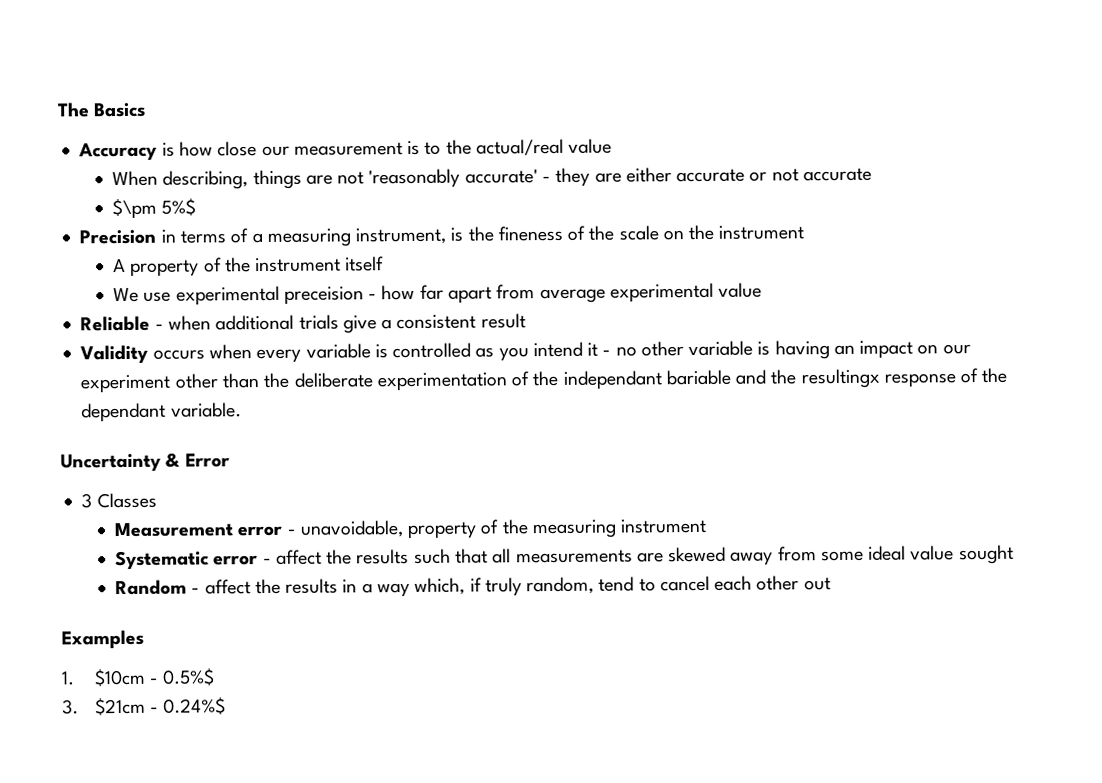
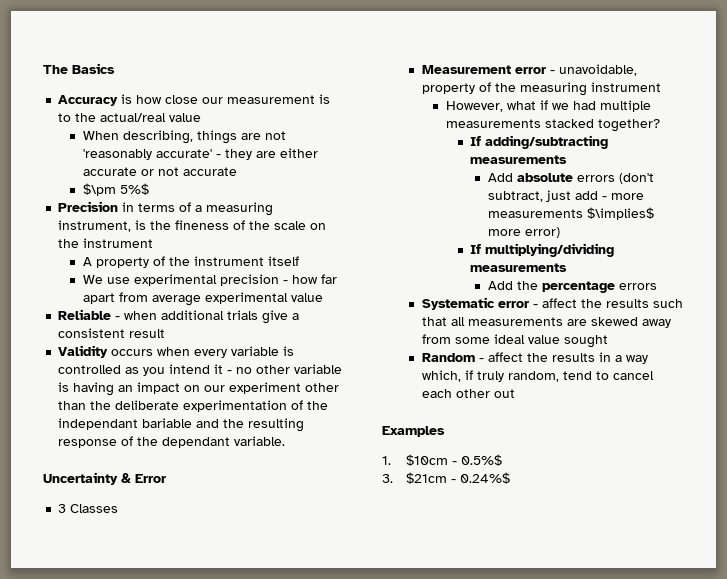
[283,286,364,305] preceision -> [219,274,279,286] precision
[800,368,880,389] resultingx -> [248,418,305,432] resulting
(707, 526) none -> [445,100,651,112] [445,119,660,132] [470,135,609,149] [470,155,568,164] [488,173,654,184] [488,190,644,202] [488,207,654,220] [488,227,560,238] [470,243,615,257] [470,263,568,272] [488,281,657,293] // However, what if we had multiple measurements stacked together? // If adding/subtracting measurements // Add absolute errors (don't subtract, just add - more measurements $\implies$ more error) // If multiplying/dividing measurements // Add the percentage errors

